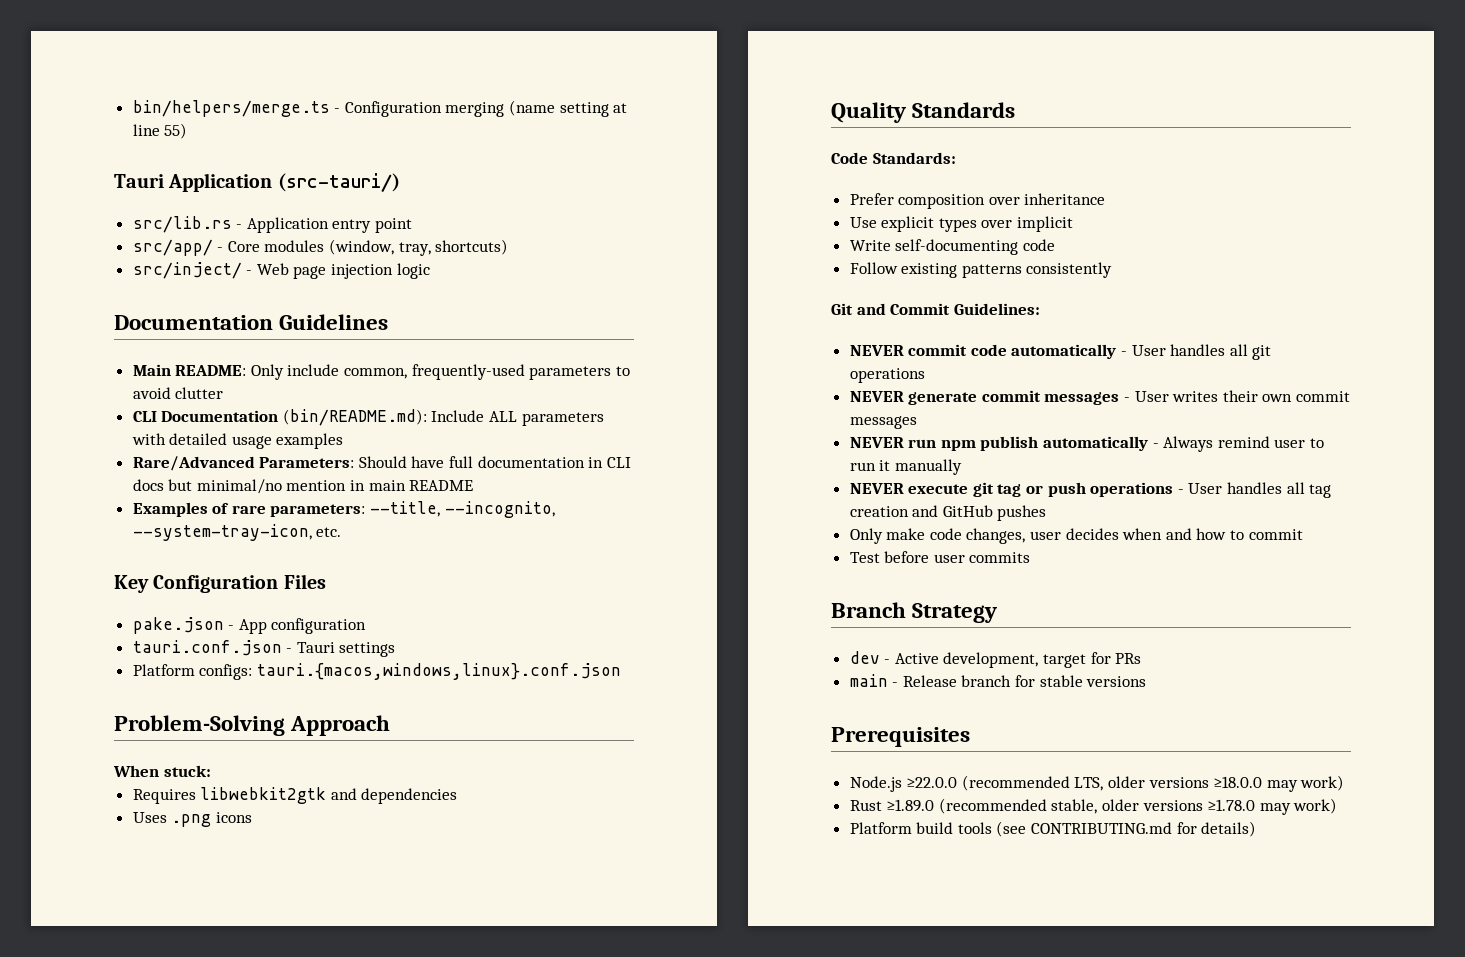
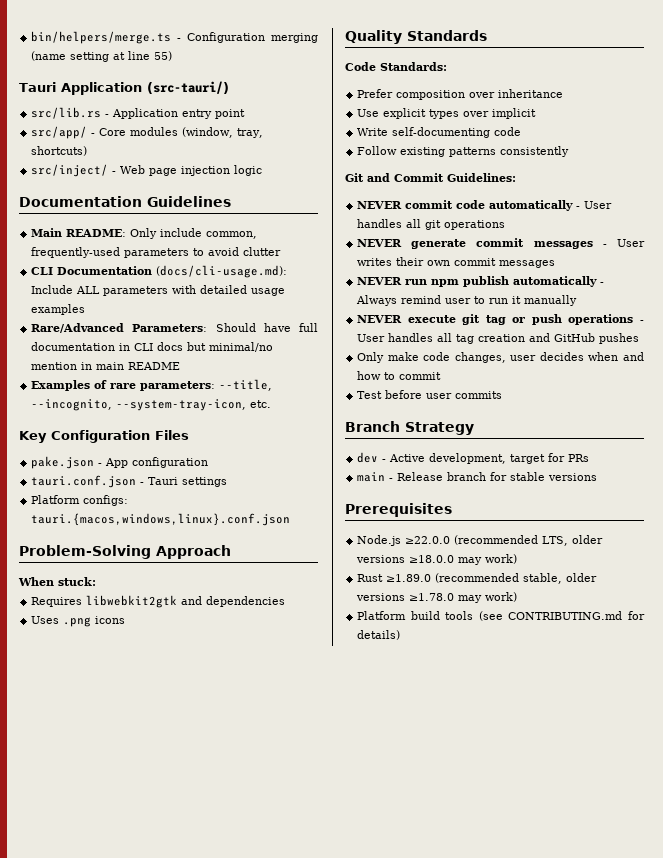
[282,409,427,426] (bin/README.md): -> [156,265,288,278] (docs/cli-usage.md):

